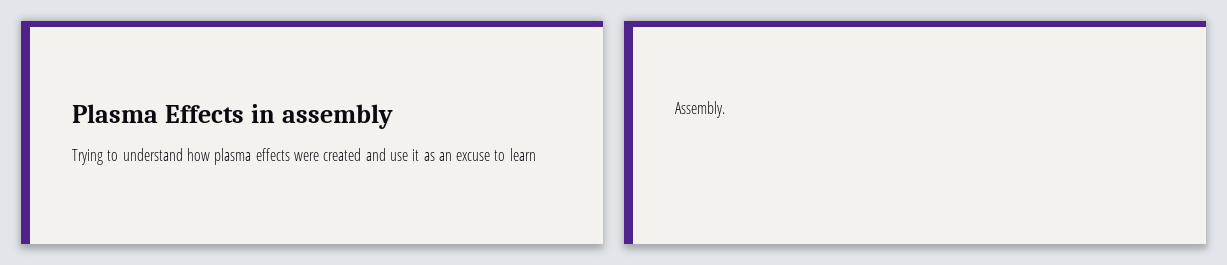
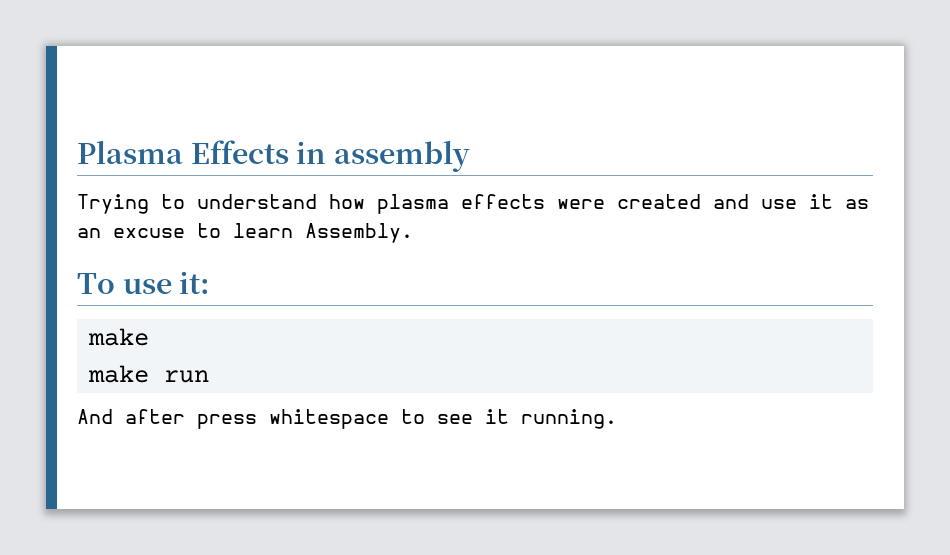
(725, 109) none -> [77,271,211,294] [87,328,149,346] [87,365,209,383] [77,409,617,429] // To use it: // make // make run // And after press whitespace to see it running.

